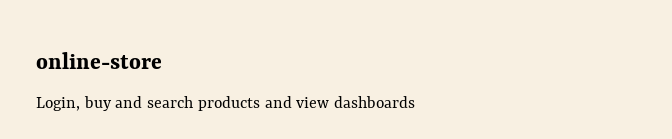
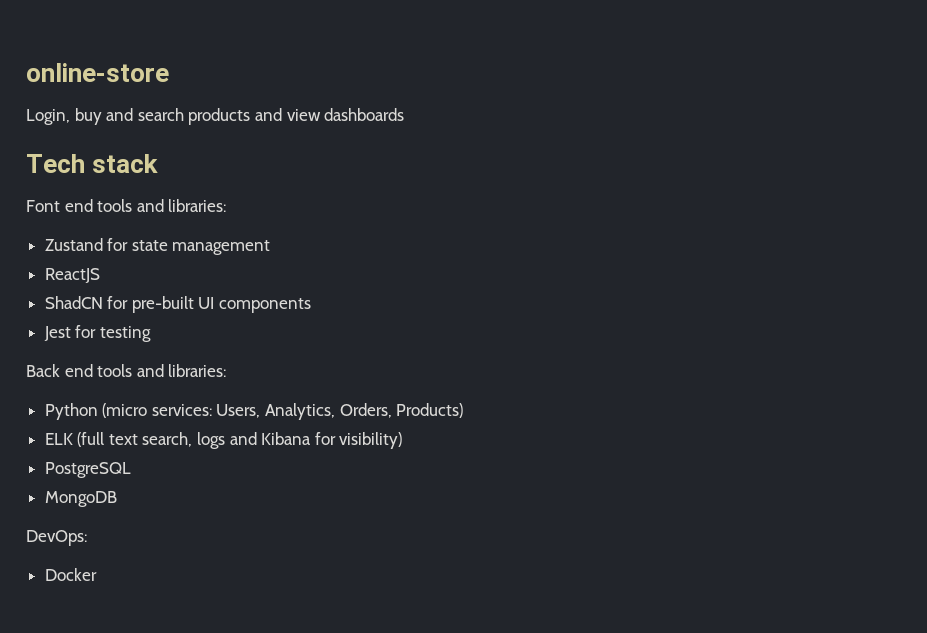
(416, 102) none -> [26,154,159,173] [26,199,227,212] [44,238,271,255] [44,268,100,283] [44,296,312,313] [43,325,151,342] [26,364,227,377] [44,403,464,420] [44,432,403,449] [44,462,131,478] [44,491,117,507] [26,530,87,546] [44,568,97,581] // Tech stack // Font end tools and libraries: // Zustand for state management // ReactJS // ShadCN for pre-built UI components // Jest for testing // Back end tools and libraries: // Python (micro services: Users, Analytics, Orders, Products) // ELK (full text search, logs and Kibana for visibility) // PostgreSQL // MongoDB // DevOps: // Docker

